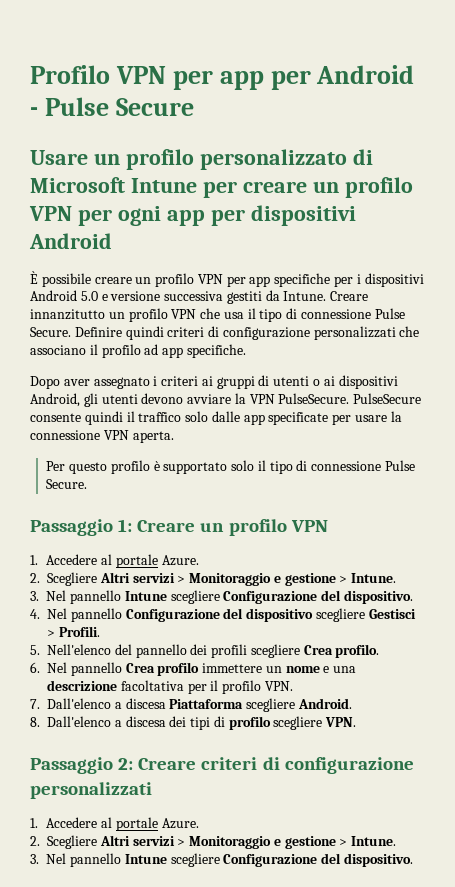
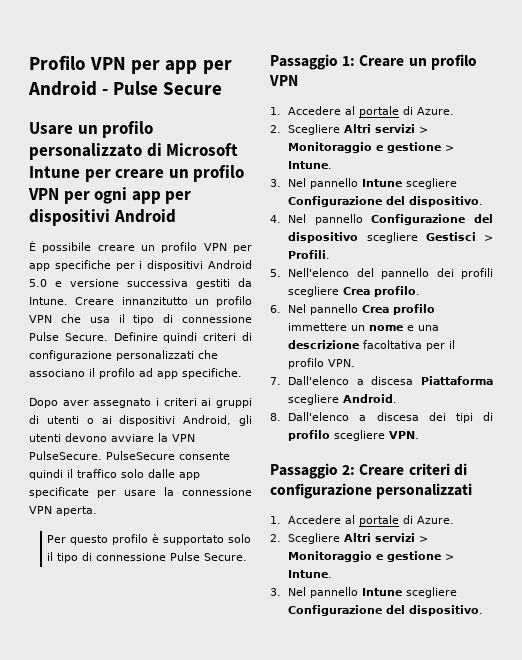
(158, 561) none -> [403,106,414,115] di
(158, 824) none -> [403,515,414,524] di

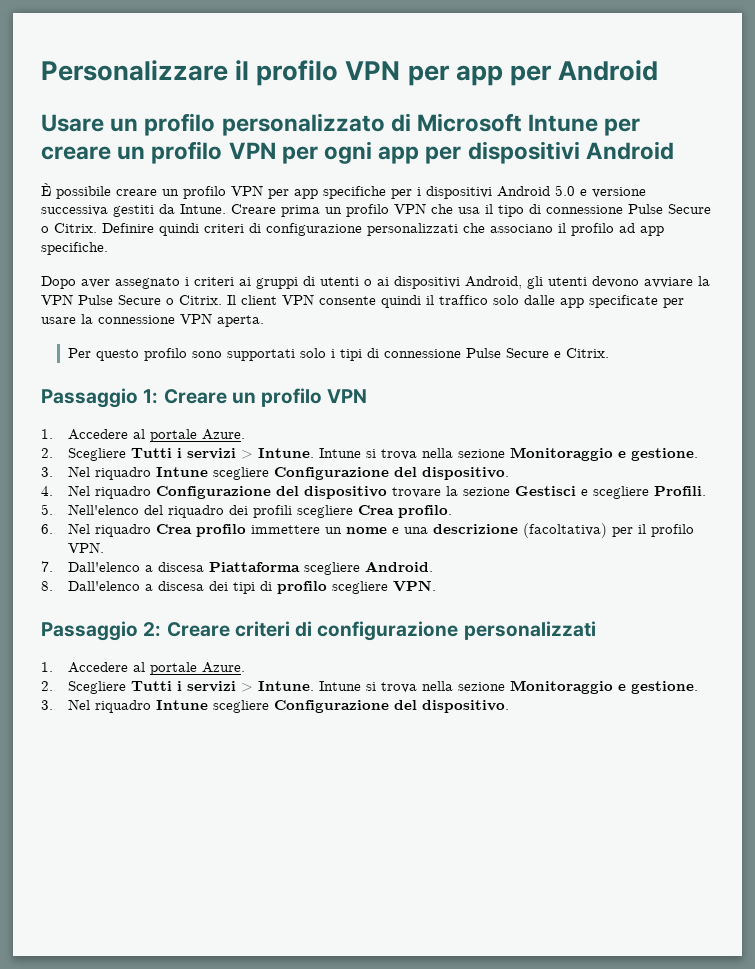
[29,55,86,70] Profilo -> [41,60,339,86] Personalizzare il profilo
[102,81,223,95] - Pulse Secure -> (659, 70) none
[121,297,188,305] innanzitutto -> [281,205,320,217] prima
[64,333,108,341] Secure. -> [668,204,711,214] [41,223,97,233] Secure o Citrix.
[29,451,175,460] PulseSecure. PulseSecure -> [78,294,314,305] Pulse Secure o Citrix. Il client VPN
[152,534,252,545] [47,552,248,563] è supportato solo il tipo di connessione Pulse Secure. -> [191,348,609,361] sono supportati solo i tipi di connessione Pulse Secure e Citrix.
[403,106,455,115] [270,124,429,135] [288,142,455,153] [288,161,333,169] [270,178,359,189] di Azure. // 2. Scegliere Altri servizi > Monitoraggio e gestione > Intune. // 3. Nel pannello -> [201,429,245,440] [41,447,698,461] [41,466,151,480] Azure. // 2. Scegliere Tutti i servizi > Intune. Intune si trova nella sezione Monitoraggio e gestione. // 3. Nel riquadro
[314,214,363,225] pannello -> [94,486,151,499] riquadro
[366,232,493,243] scegliere Gestisci > -> [391,486,649,499] trovare la sezione Gestisci e scegliere
[381,268,430,279] pannello -> [167,505,224,518] riquadro
[310,304,359,315] pannello -> [94,524,151,537] riquadro
[363,340,423,349] facoltativa -> [522,523,607,538] (facoltativa)
[403,515,455,524] [270,533,429,544] [288,551,455,562] [288,570,333,578] [270,587,359,598] di Azure. // 2. Scegliere Altri servizi > Monitoraggio e gestione > Intune. // 3. Nel pannello -> [201,662,245,673] [41,680,698,694] [41,699,151,713] Azure. // 2. Scegliere Tutti i servizi > Intune. Intune si trova nella sezione Monitoraggio e gestione. // 3. Nel riquadro

